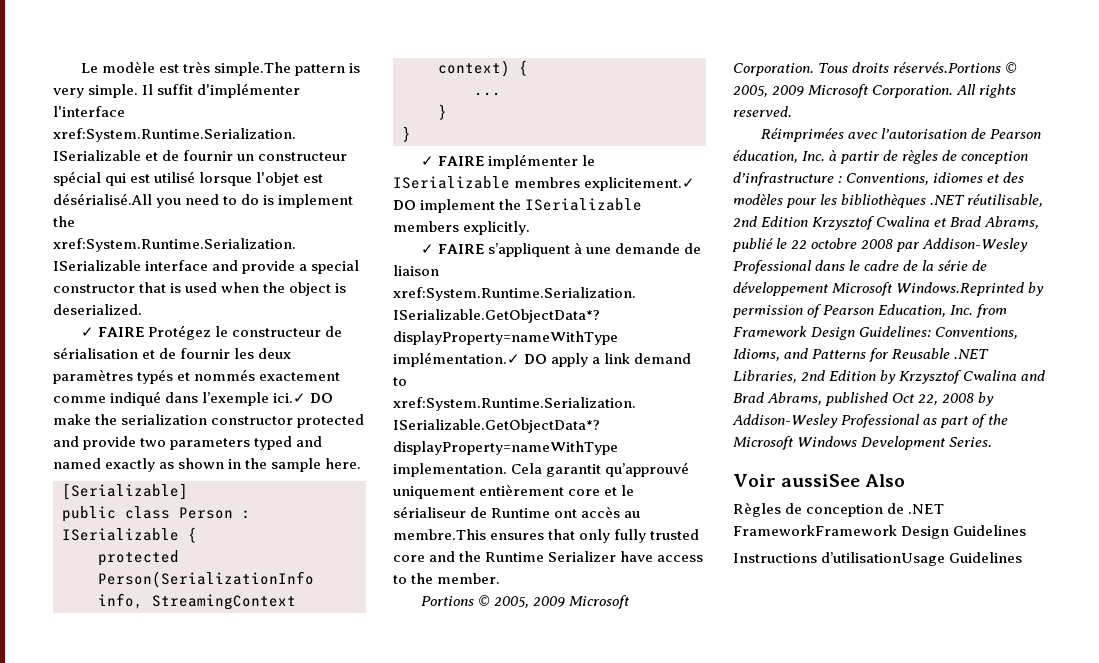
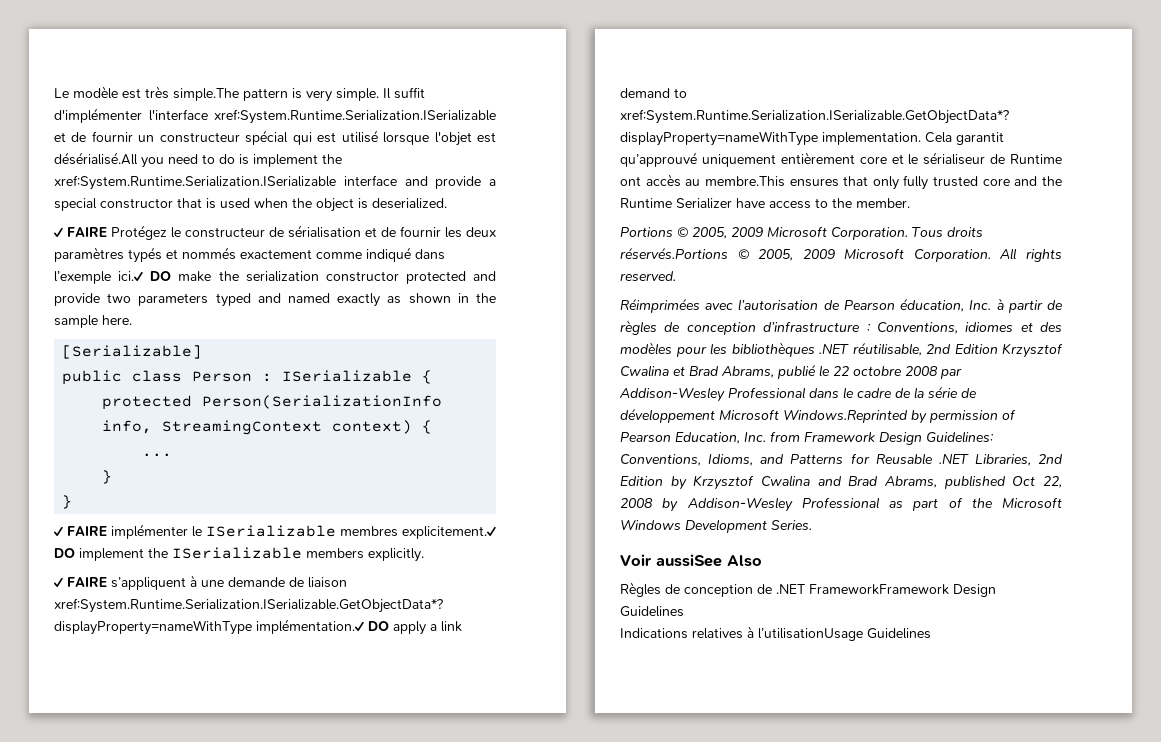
[733,552,946,566] Instructions d’utilisationUsage -> [620,626,863,641] Indications relatives à l’utilisationUsage

